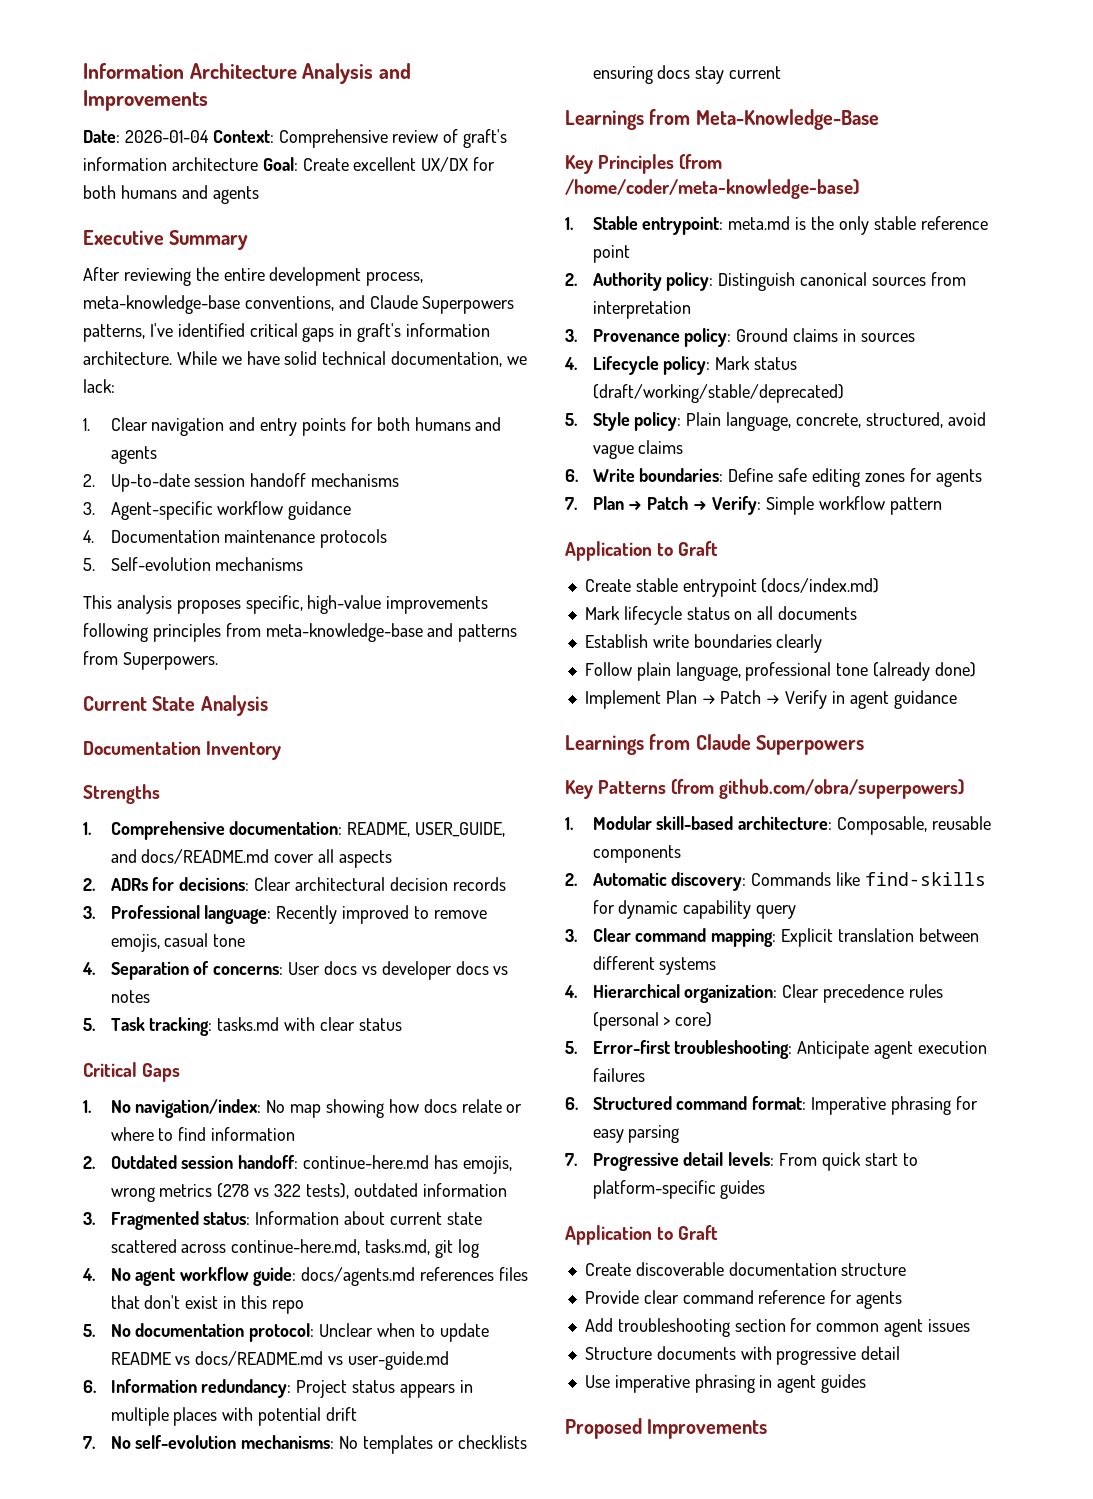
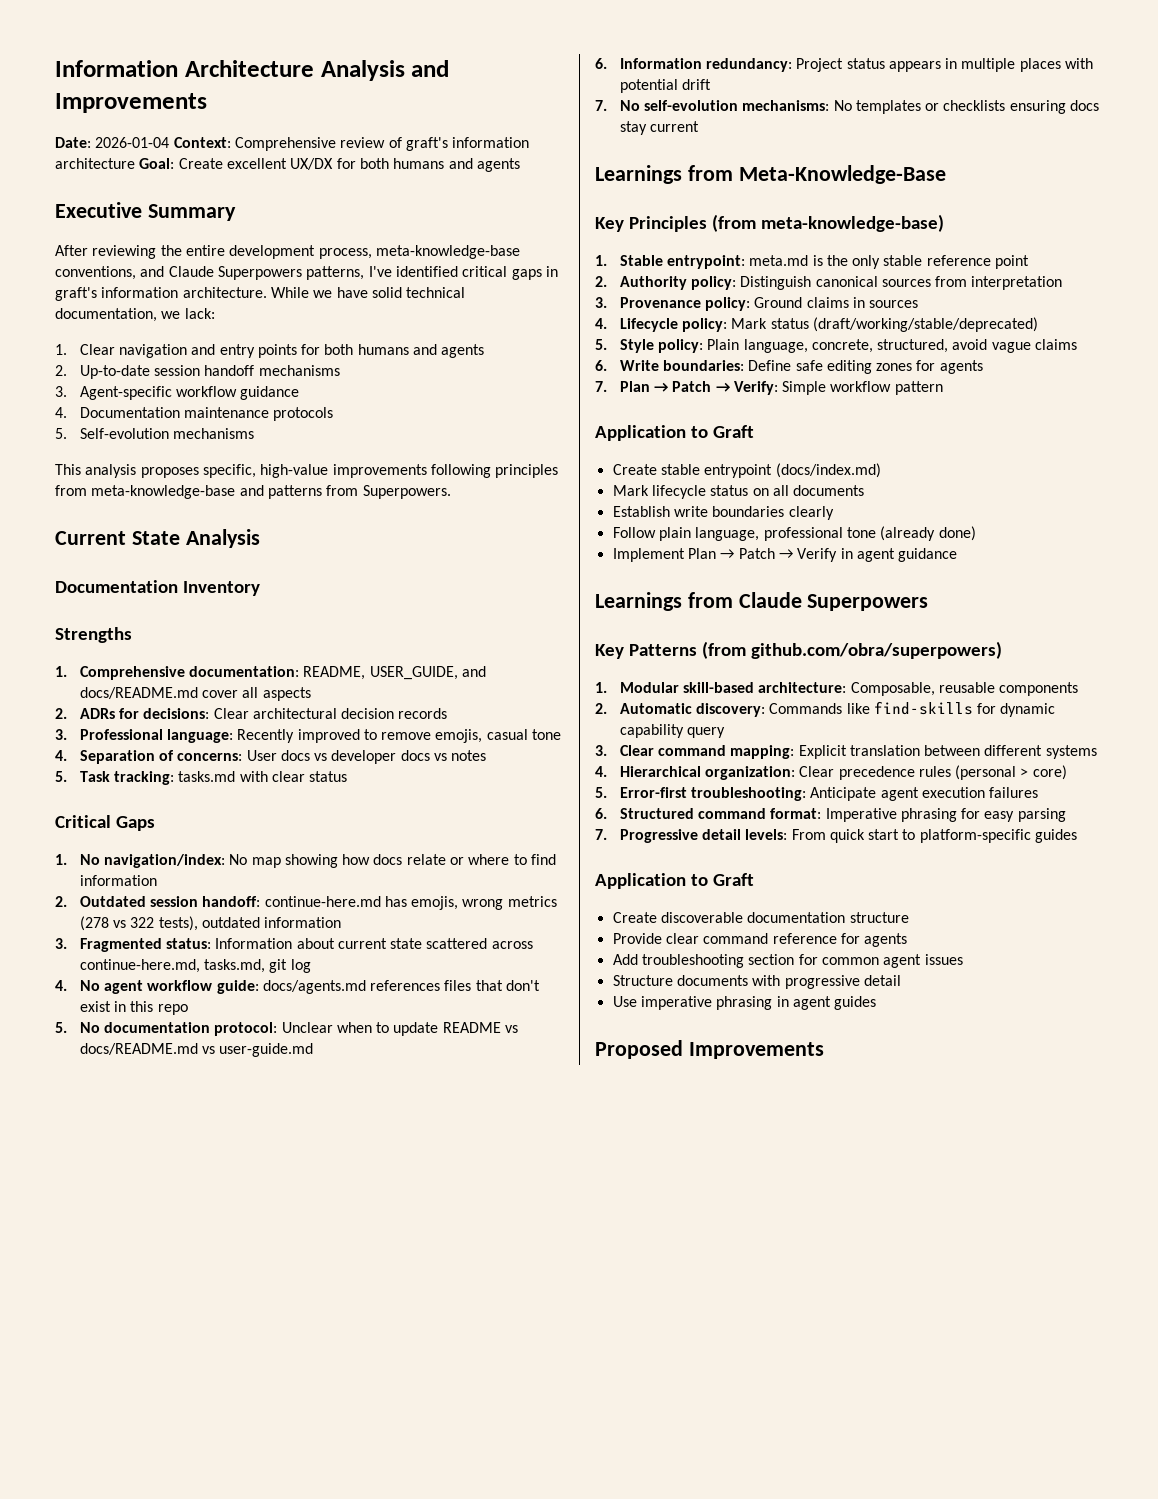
[565,179,859,199] /home/coder/meta-knowledge-base) -> [760,214,944,232] meta-knowledge-base)

